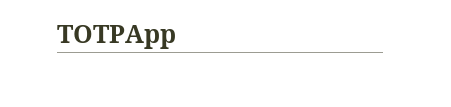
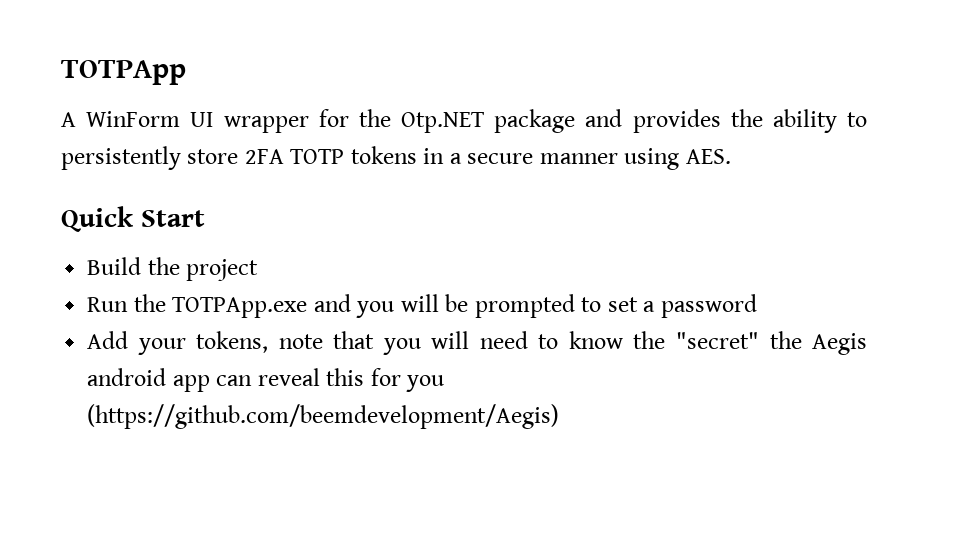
(176, 37) none -> [61,109,867,133] [61,146,731,170] [61,206,205,232] [87,257,259,281] [87,294,757,318] [87,331,867,355] [87,368,445,392] [87,404,560,429] // A WinForm UI wrapper for the Otp.NET package and provides the ability to persistently store 2FA TOTP tokens in a secure manner using AES. // Quick Start // Build the project // Run the TOTPApp.exe and you will be prompted to set a password // Add your tokens, note that you will need to know the "secret" the Aegis android app can reveal this for you (https://github.com/beemdevelopment/Aegis)

